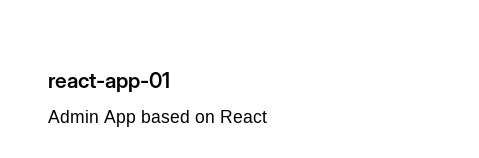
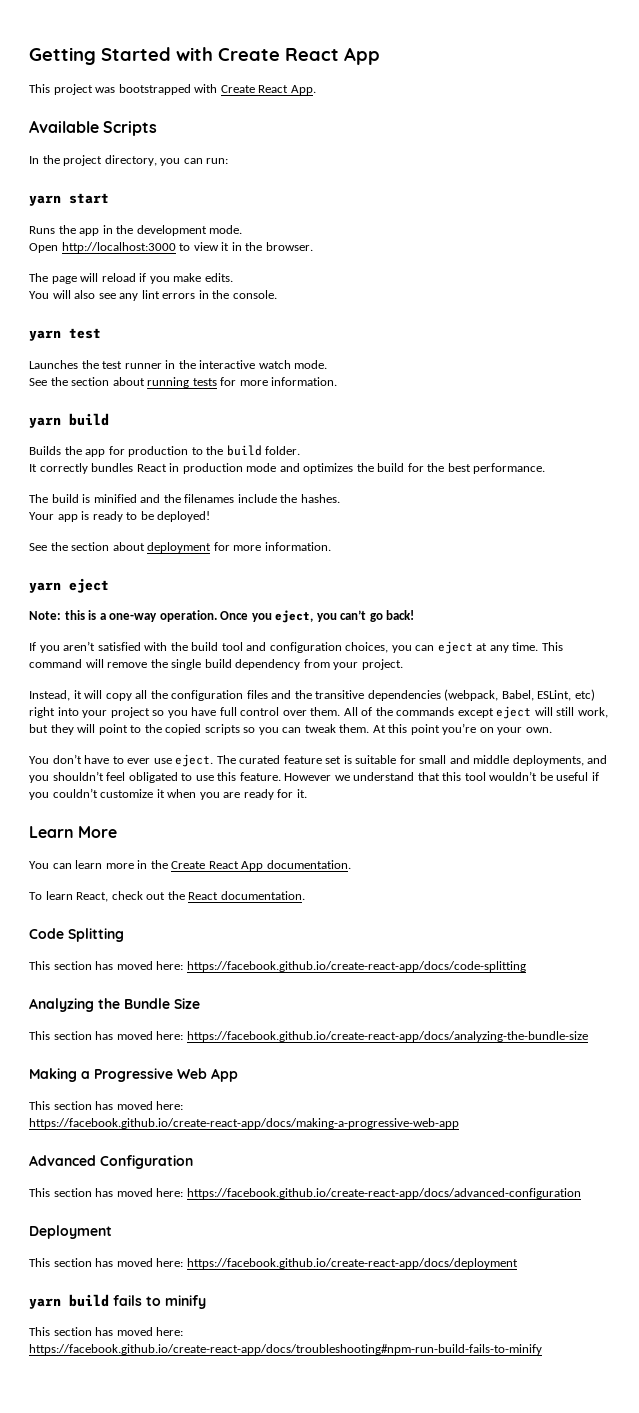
[48,72,170,93] [48,110,267,127] react-app-01 // Admin App based on React -> [29,47,380,65] [29,84,316,95] [29,120,158,136] [29,155,229,166] [29,193,109,206] [29,225,243,236] [29,242,313,253] [29,273,233,284] [29,290,277,301] [29,328,101,341] [29,360,328,369] [29,377,338,388] [29,413,109,428] [29,445,301,457] [29,463,546,474] [29,494,340,503] [29,511,211,522] [29,542,331,553] [29,578,109,593] [29,610,415,623] [29,641,563,654] [29,659,403,670] [29,689,595,701] [29,706,608,719] [29,723,552,735] [29,754,608,767] [29,771,599,783] [29,788,307,800] [29,826,118,838] [29,860,351,871] [29,891,305,902] [29,928,124,942] [29,961,526,972] [29,998,200,1012] [29,1031,588,1042] [29,1068,238,1082] [29,1101,184,1110] [29,1118,459,1129] [29,1155,193,1169] [29,1188,581,1199] [29,1225,112,1239] [29,1258,518,1269] [29,1294,206,1309] [29,1327,184,1336] [29,1344,542,1355] Getting Started with Create React App // This project was bootstrapped with Create React App. // Available Scripts // In the project directory, you can run: // yarn start // Runs the app in the development mode. // Open http://localhost:3000 to view it in the browser. // The page will reload if you make edits. // You will also see any lint errors in the console. // yarn test // Launches the test runner in the interactive watch mode. // See the section about running tests for more information. // yarn build // Builds the app for production to the build folder. // It correctly bundles React in production mode and optimizes the build for the best performance. // The build is minified and the filenames include the hashes. // Your app is ready to be deployed! // See the section about deployment for more information. // yarn eject // Note: this is a one-way operation. Once you eject, you can’t go back! // If you aren’t satisfied with the build tool and configuration choices, you can eject at any time. This command will remove the single build dependency from your project. // Instead, it will copy all the configuration files and the transitive dependencies (webpack, Babel, ESLint, etc) right into your project so you have full control over them. All of the commands except eject will still work, but they will point to the copied scripts so you can tweak them. At this point you’re on your own. // You don’t have to ever use eject. The curated feature set is suitable for small and middle deployments, and you shouldn’t feel obligated to use this feature. However we understand that this tool wouldn’t be useful if you couldn’t customize it when you are ready for it. // Learn More // You can learn more in the Create React App documentation. // To learn React, check out the React documentation. // Code Splitting // This section has moved here: https://facebook.github.io/create-react-app/docs/code-splitting // Analyzing the Bundle Size // This section has moved here: https://facebook.github.io/create-react-app/docs/analyzing-the-bundle-size // Making a Progressive Web App // This section has moved here: https://facebook.github.io/create-react-app/docs/making-a-progressive-web-app // Advanced Configuration // This section has moved here: https://facebook.github.io/create-react-app/docs/advanced-configuration // Deployment // This section has moved here: https://facebook.github.io/create-react-app/docs/deployment // yarn build fails to minify // This section has moved here: https://facebook.github.io/create-react-app/docs/troubleshooting#npm-run-build-fails-to-minify

